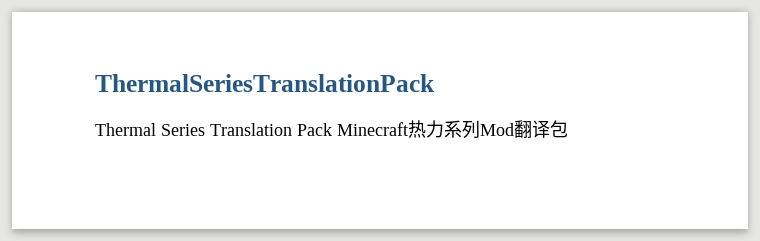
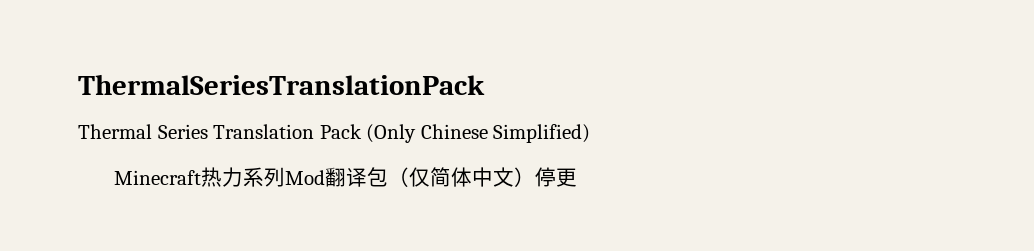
(332, 129) none -> [366,124,591,143] (Only Chinese Simplified) //
(568, 129) none -> [388,167,578,187] （仅简体中文）停更

